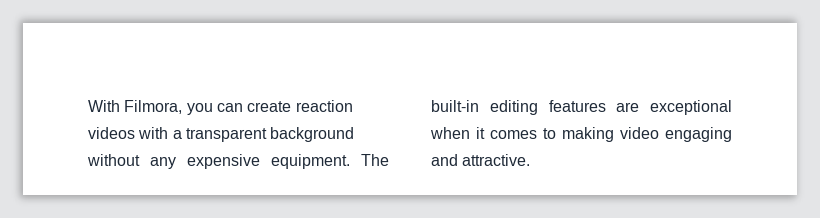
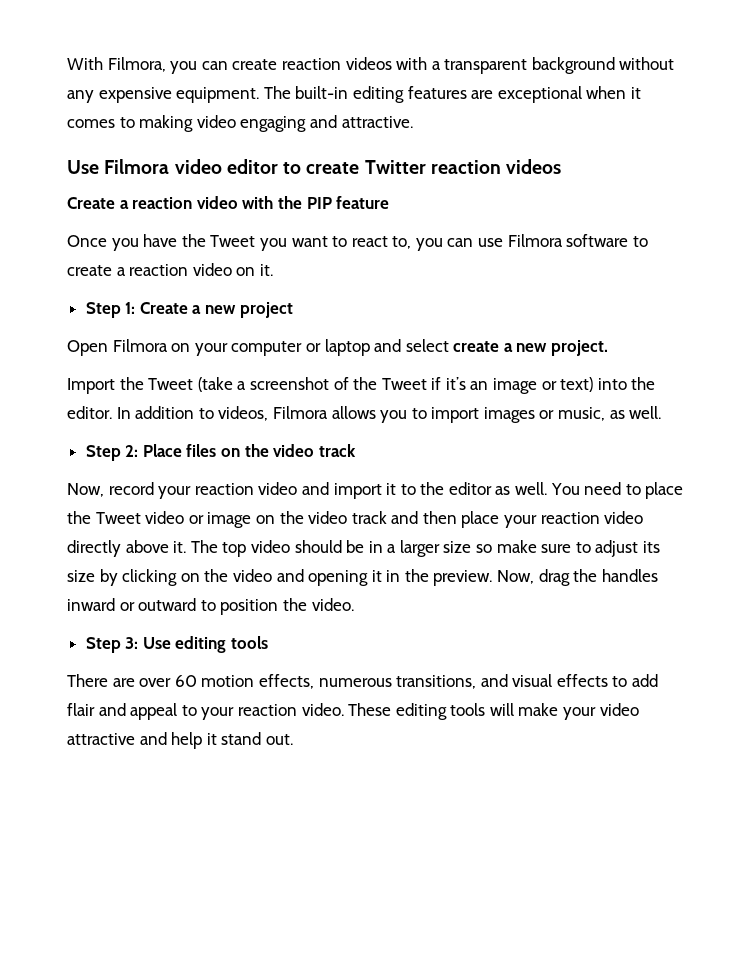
(531, 160) none -> [67,159,562,174] [67,196,390,209] [67,234,648,251] [67,263,273,276] [85,302,293,318] [67,339,609,356] [67,377,656,394] [67,406,662,423] [85,444,356,461] [67,482,684,499] [67,511,644,528] [67,540,661,557] [67,569,658,586] [67,598,354,615] [85,636,269,653] [67,674,659,689] [67,703,639,720] [67,732,293,749] // Use Filmora video editor to create Twitter reaction videos // Create a reaction video with the PIP feature // Once you have the Tweet you want to react to, you can use Filmora software to create a reaction video on it. // Step 1: Create a new project // Open Filmora on your computer or laptop and select create a new project. // Import the Tweet (take a screenshot of the Tweet if it’s an image or text) into the editor. In addition to videos, Filmora allows you to import images or music, as well. // Step 2: Place files on the video track // Now, record your reaction video and import it to the editor as well. You need to place the Tweet video or image on the video track and then place your reaction video directly above it. The top video should be in a larger size so make sure to adjust its size by clicking on the video and opening it in the preview. Now, drag the handles inward or outward to position the video. // Step 3: Use editing tools // There are over 60 motion effects, numerous transitions, and visual effects to add flair and appeal to your reaction video. These editing tools will make your video attractive and help it stand out.

